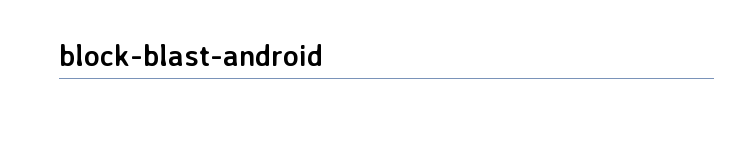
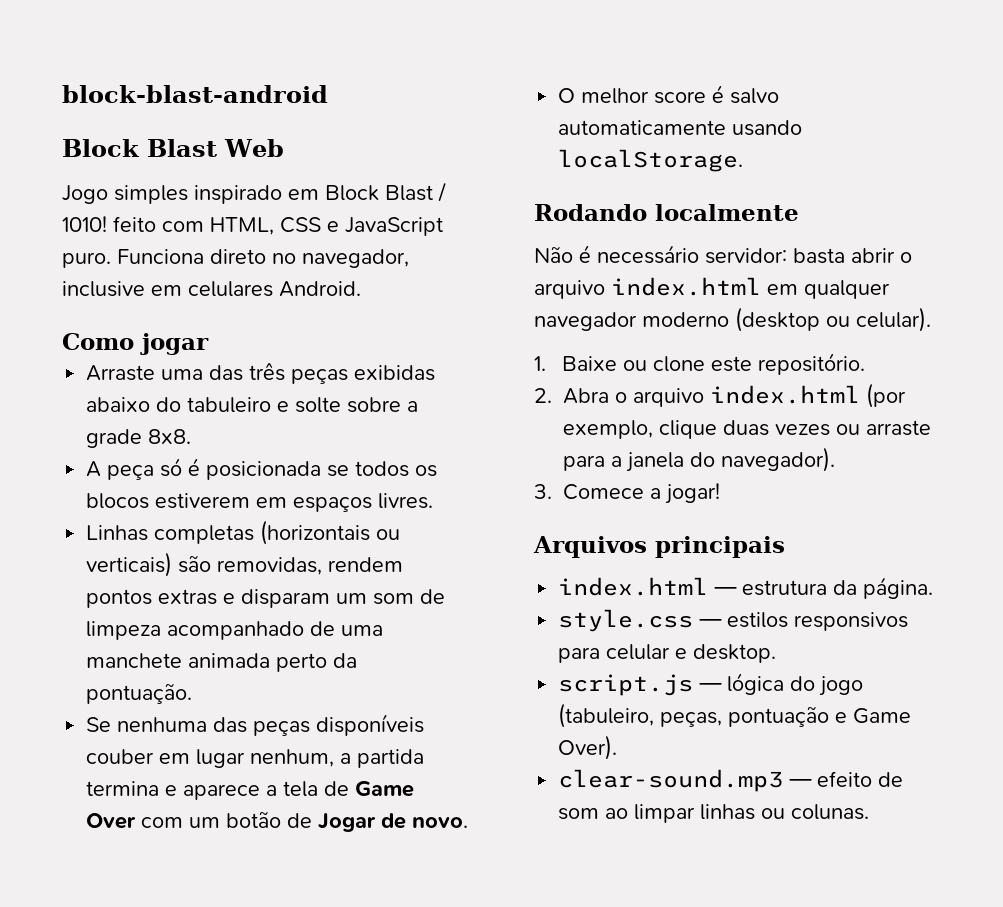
(323, 55) none -> [62,139,284,157] [62,182,446,204] [62,216,443,236] [62,249,409,268] [62,281,361,297] [62,333,209,355] [86,363,436,384] [86,397,419,413] [86,429,192,448] [86,458,438,480] [86,493,434,512] [86,520,401,545] [86,552,404,577] [86,589,446,608] [86,621,384,640] [86,653,358,672] [86,683,193,704] [86,714,425,736] [86,749,425,768] [86,781,415,800] [86,811,469,832] [558,85,780,104] [558,120,803,136] [558,149,744,172] [534,204,799,221] [534,245,912,264] [534,277,890,299] [534,307,931,332] [534,353,866,375] [534,383,906,408] [563,420,931,439] [563,447,835,472] [534,483,720,504] [533,536,785,558] [558,577,934,599] [558,609,909,632] [558,644,777,663] [558,673,864,696] [558,703,912,728] [558,735,618,760] [558,769,904,792] [558,804,870,823] // Block Blast Web // Jogo simples inspirado em Block Blast / 1010! feito com HTML, CSS e JavaScript puro. Funciona direto no navegador, inclusive em celulares Android. // Como jogar // Arraste uma das três peças exibidas abaixo do tabuleiro e solte sobre a grade 8x8. // A peça só é posicionada se todos os blocos estiverem em espaços livres. // Linhas completas (horizontais ou verticais) são removidas, rendem pontos extras e disparam um som de limpeza acompanhado de uma manchete animada perto da pontuação. // Se nenhuma das peças disponíveis couber em lugar nenhum, a partida termina e aparece a tela de Game Over com um botão de Jogar de novo. // O melhor score é salvo automaticamente usando localStorage. // Rodando localmente // Não é necessário servidor: basta abrir o arquivo index.html em qualquer navegador moderno (desktop ou celular). // 1. Baixe ou clone este repositório. // 2. Abra o arquivo index.html (por exemplo, clique duas vezes ou arraste para a janela do navegador). // 3. Comece a jogar! // Arquivos principais // index.html — estrutura da página. // style.css — estilos responsivos para celular e desktop. // script.js — lógica do jogo (tabuleiro, peças, pontuação e Game Over). // clear-sound.mp3 — efeito de som ao limpar linhas ou colunas.

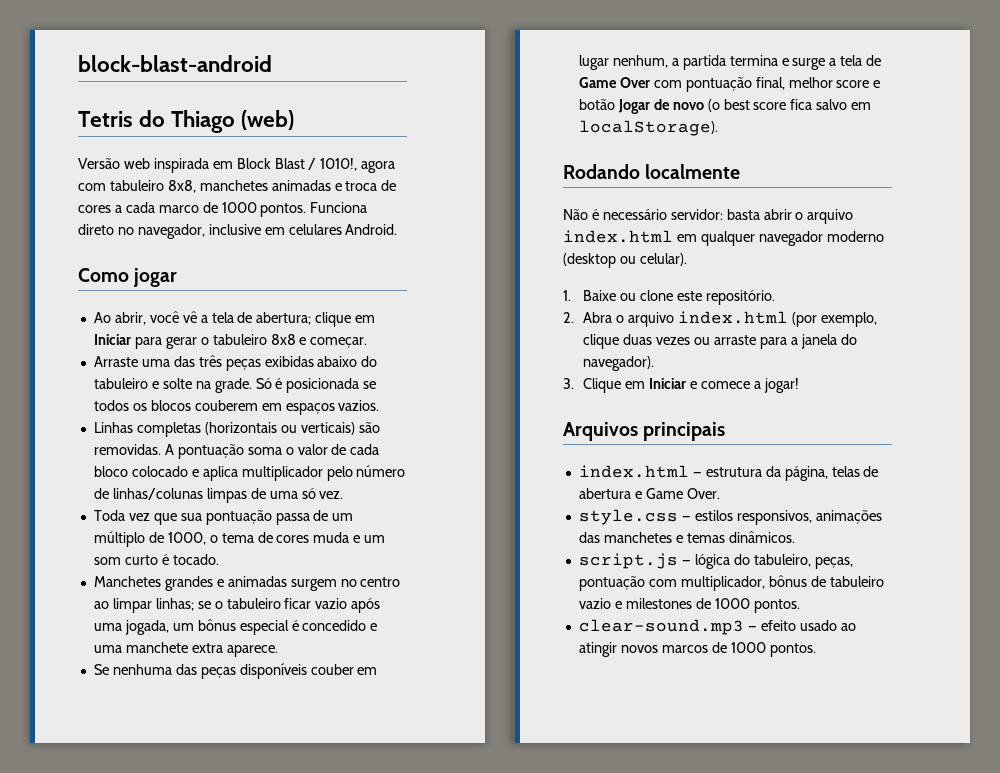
[62,139,284,157] [62,182,446,204] [62,216,443,236] [62,252,111,268] Block Blast Web // Jogo simples inspirado em Block Blast / 1010! feito com HTML, CSS e JavaScript puro. -> [78,110,295,133] [78,158,396,173] [78,180,397,193] [78,202,307,217] Tetris do Thiago (web) // Versão web inspirada em Block Blast / 1010!, agora com tabuleiro 8x8, manchetes animadas e troca de cores a cada marco de 1000 pontos.
(209, 344) none -> [93,311,376,327] [93,334,368,349] // Ao abrir, você vê a tela de abertura; clique em Iniciar para gerar o tabuleiro 8x8 e começar.
[347,397,419,413] [86,429,192,448] [86,458,183,480] sobre a grade 8x8. // A peça só -> [195,378,272,393] na grade. Só
[155,493,251,509] estiverem -> [194,400,258,411] couberem
[378,493,434,509] livres. -> [338,400,380,411] vazios.
[217,557,404,575] [86,589,446,608] [86,621,384,640] [86,653,358,672] [86,683,193,704] removidas, rendem pontos extras e disparam um som de limpeza acompanhado de uma manchete animada perto da pontuação. -> [93,444,380,459] [93,465,406,481] [93,488,344,503] [93,510,354,525] [93,531,386,547] [93,554,219,565] [93,576,401,591] [93,598,381,613] [93,619,378,635] [93,642,278,657] removidas. A pontuação soma o valor de cada bloco colocado e aplica multiplicador pelo número de linhas/colunas limpas de uma só vez. // Toda vez que sua pontuação passa de um múltiplo de 1000, o tema de cores muda e um som curto é tocado. // Manchetes grandes e animadas surgem no centro ao limpar linhas; se o tabuleiro ficar vazio após uma jogada, um bônus especial é concedido e uma manchete extra aparece.
[183,784,261,800] aparece -> [792,58,826,70] surge
[189,811,469,832] [558,85,780,104] [558,120,803,136] [558,149,744,172] um botão de Jogar de novo. // O melhor score é salvo automaticamente usando localStorage. -> [685,77,881,92] [578,99,872,114] [578,120,718,136] pontuação final, melhor score e botão Jogar de novo (o best score fica salvo em localStorage).
[563,484,644,500] Comece -> [583,378,751,393] Clique em Iniciar e comece
[863,577,934,599] [558,609,909,632] [558,644,777,663] [558,673,864,696] [558,703,912,728] [558,735,618,760] [558,769,904,792] [558,804,870,823] página. // style.css — estilos responsivos para celular e desktop. // script.js — lógica do jogo (tabuleiro, peças, pontuação e Game Over). // clear-sound.mp3 — efeito de som ao limpar linhas ou colunas. -> [784,466,879,481] [578,488,720,499] [578,509,882,525] [578,531,795,543] [578,553,853,569] [578,575,884,591] [578,598,800,613] [578,619,856,635] [578,642,816,657] página, telas de abertura e Game Over. // style.css — estilos responsivos, animações das manchetes e temas dinâmicos. // script.js — lógica do tabuleiro, peças, pontuação com multiplicador, bônus de tabuleiro vazio e milestones de 1000 pontos. // clear-sound.mp3 — efeito usado ao atingir novos marcos de 1000 pontos.

